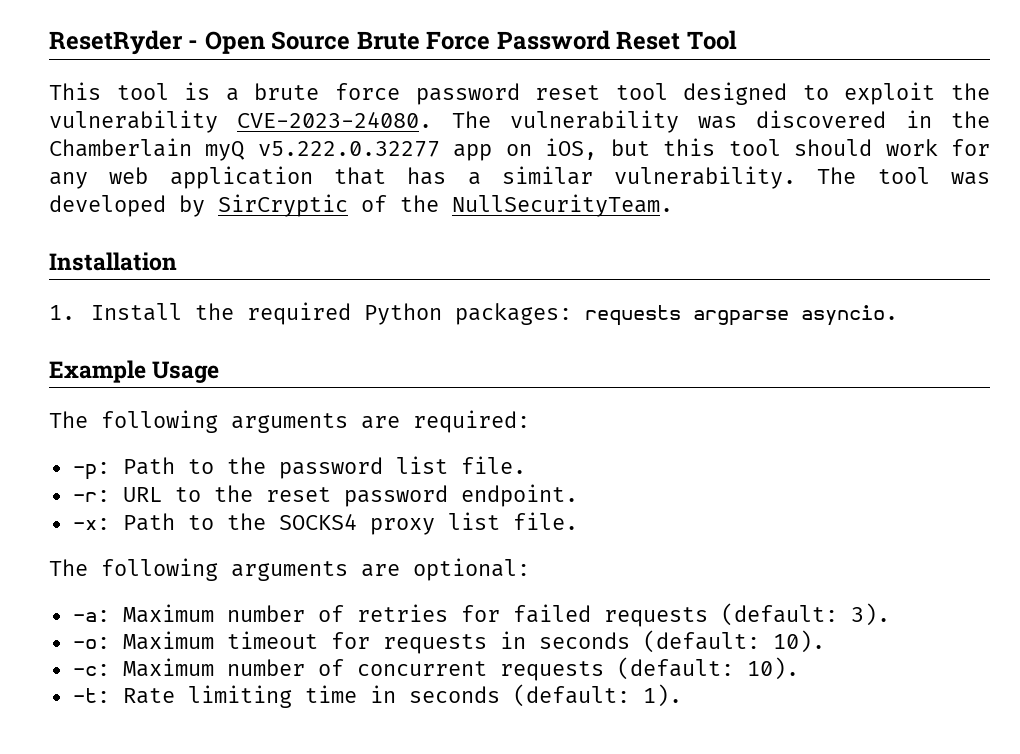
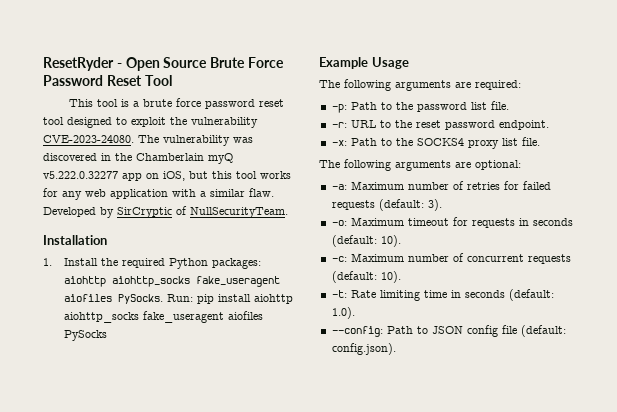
[794,139,938,156] should work -> [260,171,291,179] works
[333,166,990,189] [49,195,166,217] that has a similar vulnerability. The tool was developed -> [172,188,274,197] [43,207,96,217] with a similar flaw. Developed
[400,195,439,212] the -> (187, 210) none
[585,305,899,326] requests argparse asyncio. -> [64,276,281,287] [64,294,294,304] [64,311,264,323] [64,330,108,341] aiohttp aiohttp_socks fake_useragent aiofiles PySocks. Run: pip install aiohttp aiohttp_socks fake_useragent aiofiles PySocks
[642,684,682,707] 1). -> [331,307,355,319] [331,325,566,337] [331,343,396,355] 1.0). // --config: Path to JSON config file (default: config.json).

